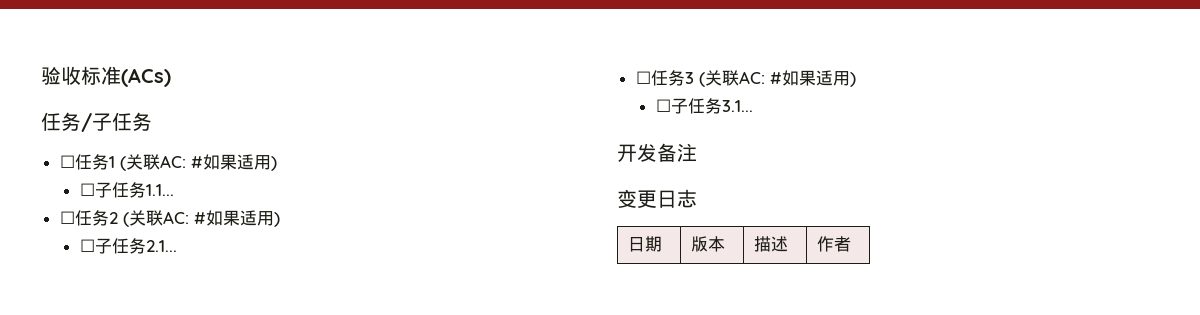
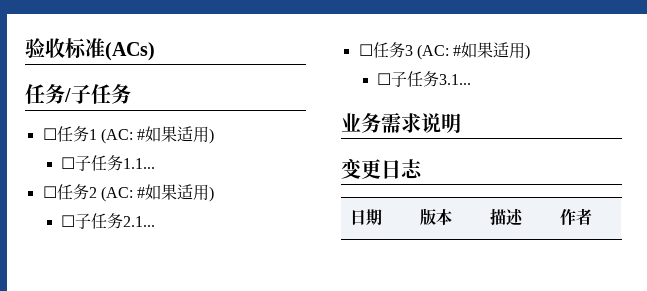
[119,154,186,171] (关联AC: -> [100,128,133,144] (AC:
[122,210,189,227] (关联AC: -> [100,186,133,202] (AC:
[698,70,765,87] (关联AC: -> [416,44,449,60] (AC:
[617,143,697,162] 开发备注 -> [341,112,461,133] 业务需求说明

